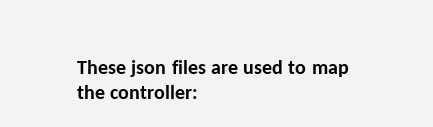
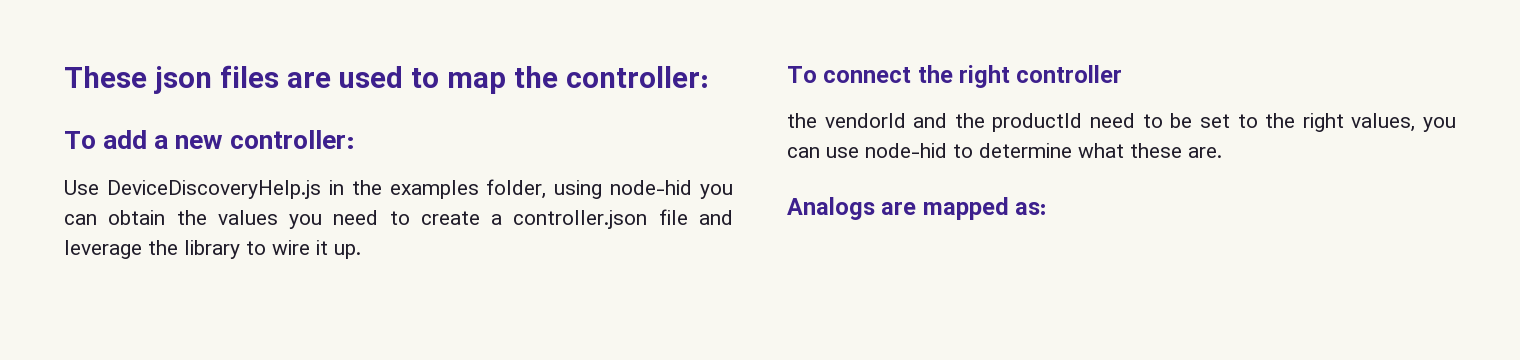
(199, 92) none -> [64,130,355,149] [64,179,733,199] [64,209,733,229] [64,240,361,259] [787,65,1123,88] [787,113,1457,132] [787,143,1222,158] [787,197,1048,220] // To add a new controller: // Use DeviceDiscoveryHelp.js in the examples folder, using node-hid you can obtain the values you need to create a controller.json file and leverage the library to wire it up. // To connect the right controller // the vendorId and the productId need to be set to the right values, you can use node-hid to determine what these are. // Analogs are mapped as:

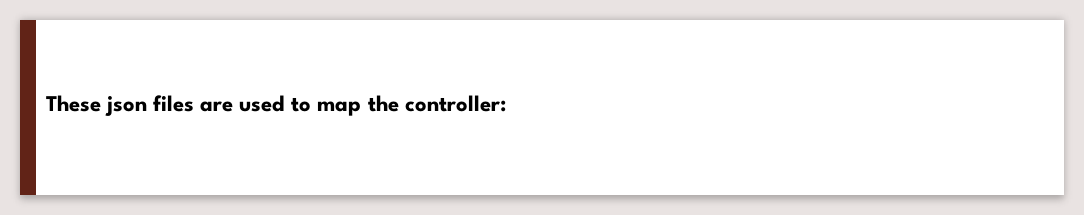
[64,130,355,149] [64,179,733,199] [64,209,733,229] [64,240,361,259] [787,65,1123,88] [787,113,1457,132] [787,143,1222,158] [787,197,1048,220] // To add a new controller: // Use DeviceDiscoveryHelp.js in the examples folder, using node-hid you can obtain the values you need to create a controller.json file and leverage the library to wire it up. // To connect the right controller // the vendorId and the productId need to be set to the right values, you can use node-hid to determine what these are. // Analogs are mapped as: -> (506, 103) none

